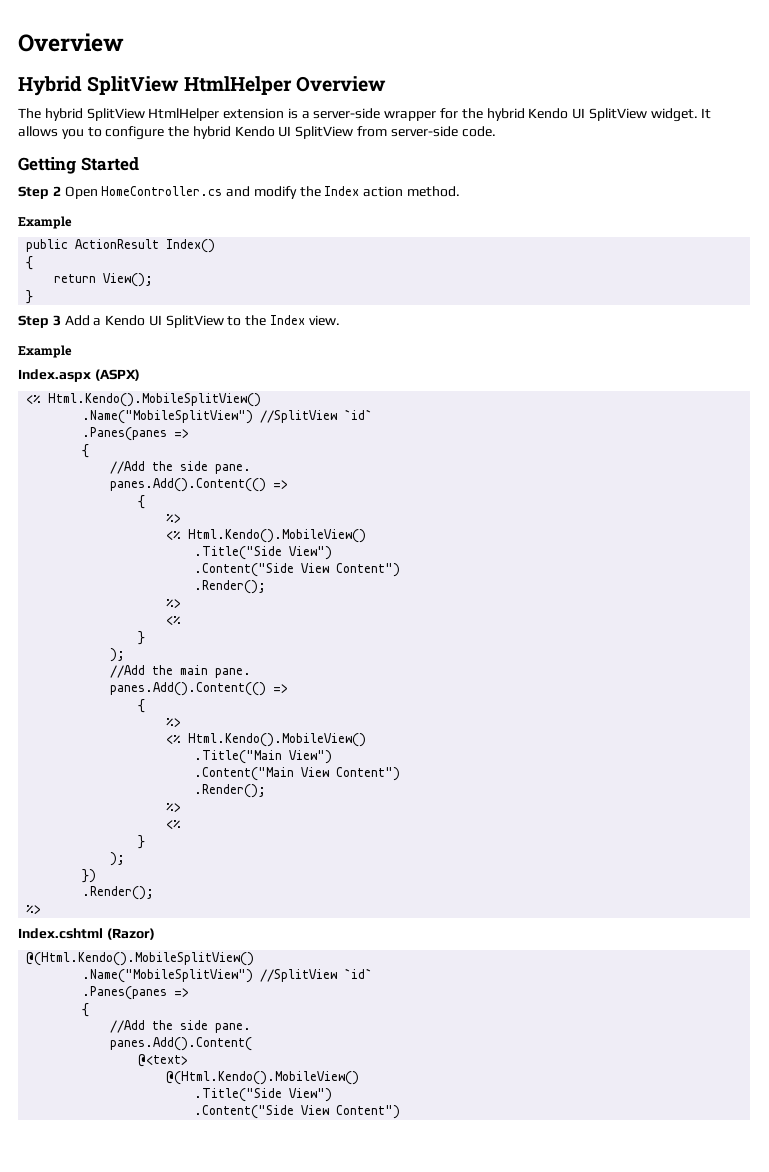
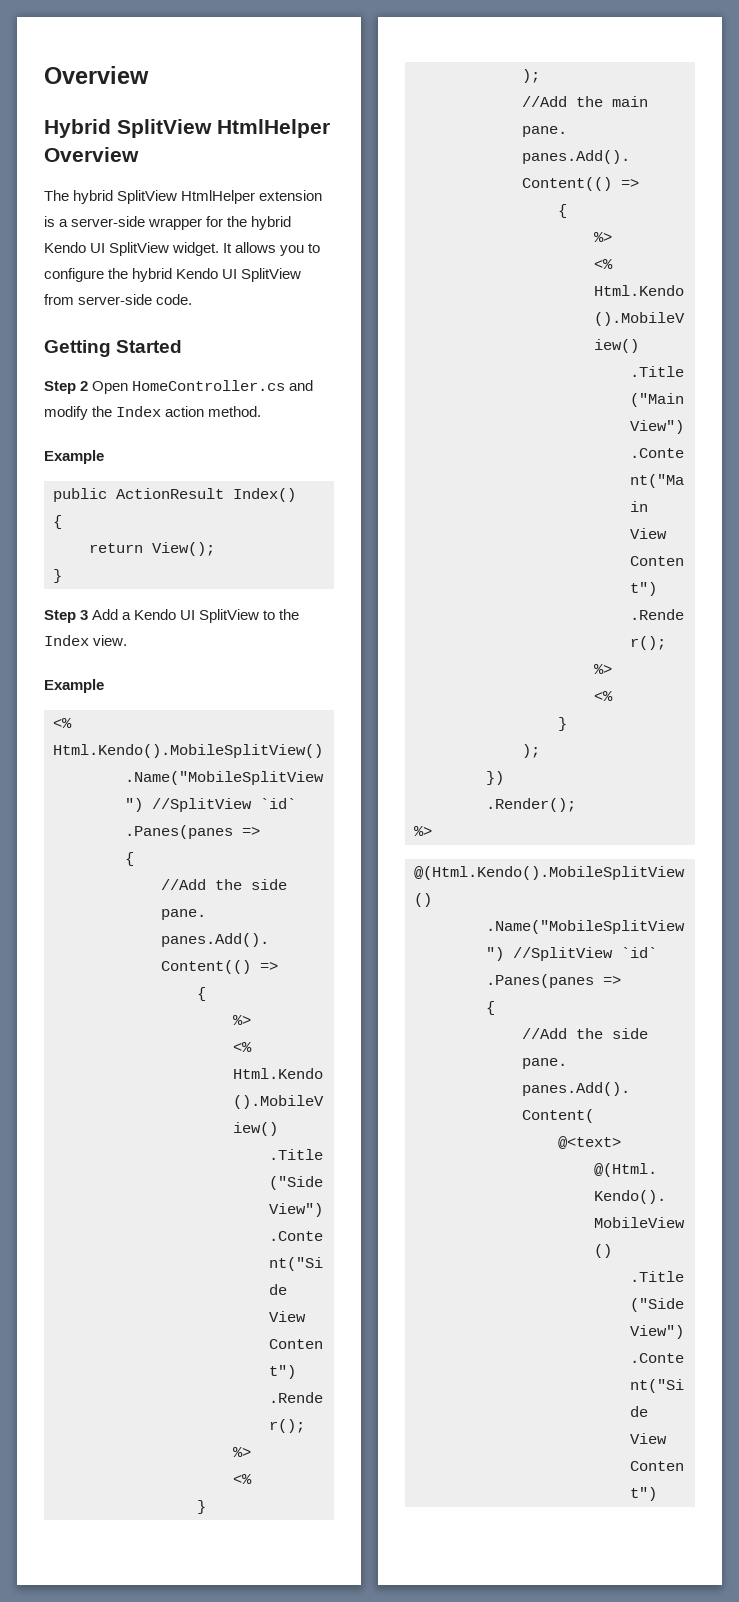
[18,369,140,382] // Index.aspx (ASPX) -> (104, 686) none
[18,928,155,940] // Index.cshtml (Razor) -> (432, 831) none

